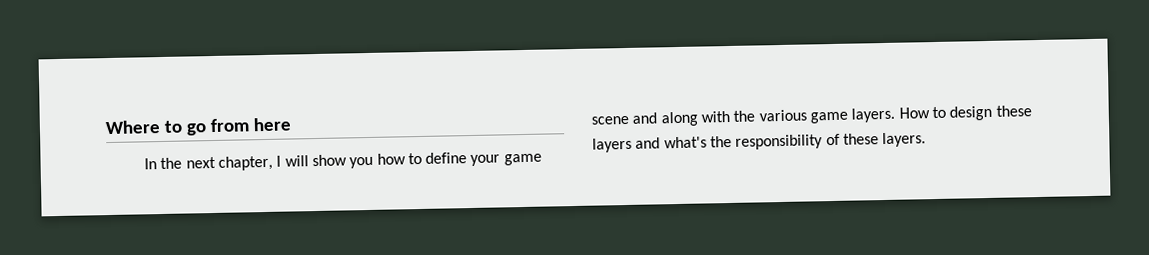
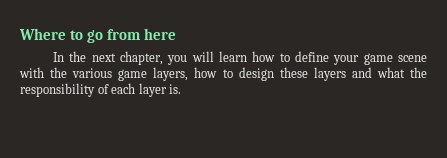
[276,154,374,169] I will show you -> [167,51,248,65] you will learn
[632,111,698,127] and along -> (427, 58) none
[851,107,930,123] layers. How -> [153,67,218,81] layers, how
[663,136,707,149] what's -> [376,67,405,78] what
[842,132,927,148] these layers. -> [111,83,182,97] each layer is.

